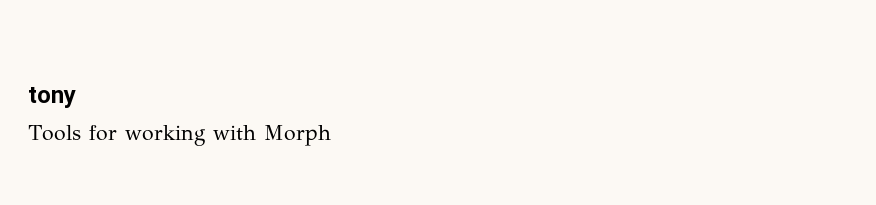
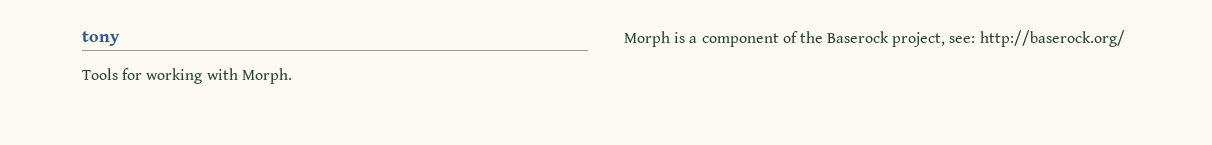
[263,125,331,146] Morph -> [241,68,292,84] [624,30,1125,47] Morph. // Morph is a component of the Baserock project, see: http://baserock.org/

